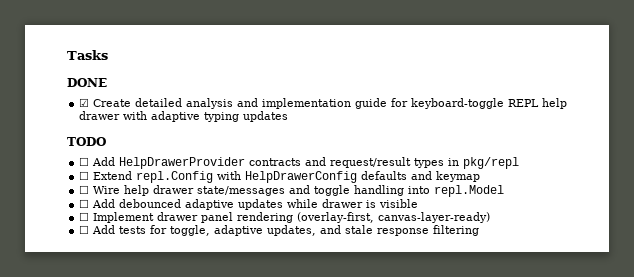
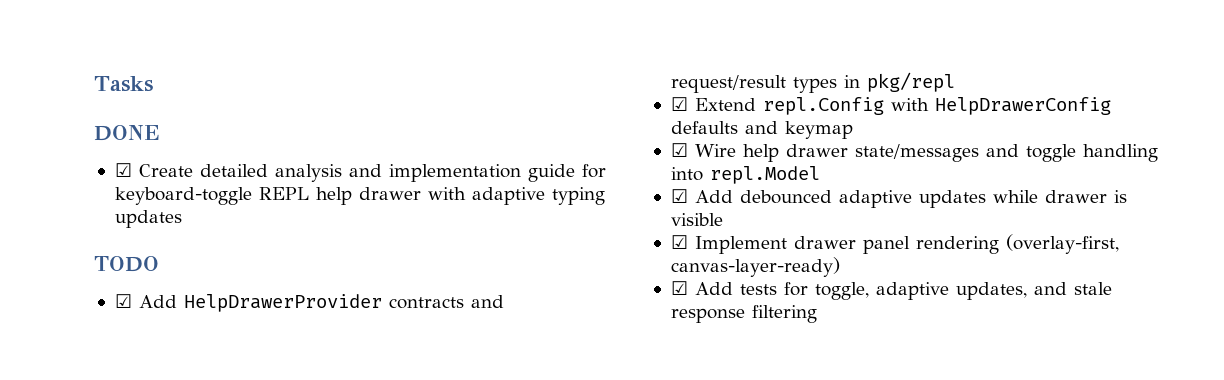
[79,157,90,166] ☐ -> [114,294,132,308] ☑
[79,171,90,180] ☐ -> [670,97,688,111] ☑
[79,185,90,194] ☐ -> [670,143,688,157] ☑
[79,199,90,208] ☐ -> [670,189,688,203] ☑
[79,212,90,221] ☐ -> [670,235,688,249] ☑
[79,225,90,234] ☐ -> [670,281,688,295] ☑

